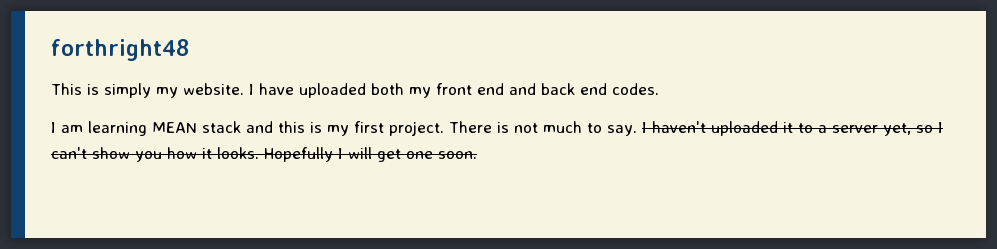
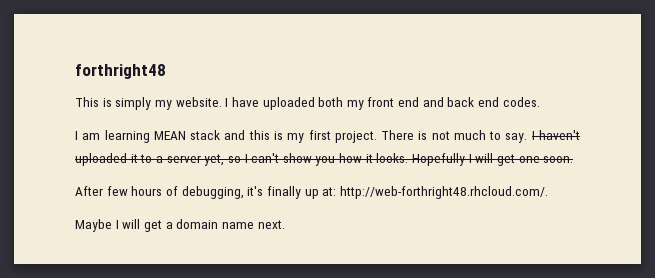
(477, 155) none -> [75,186,548,199] [75,219,285,232] // After few hours of debugging, it's finally up at: http://web-forthright48.rhcloud.com/. // Maybe I will get a domain name next.

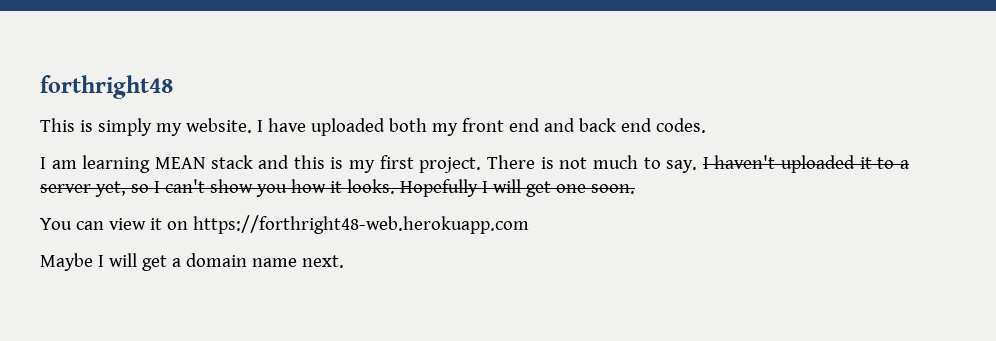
[75,186,548,199] After few hours of debugging, it's finally up at: http://web-forthright48.rhcloud.com/. -> [40,215,529,234] You can view it on https://forthright48-web.herokuapp.com

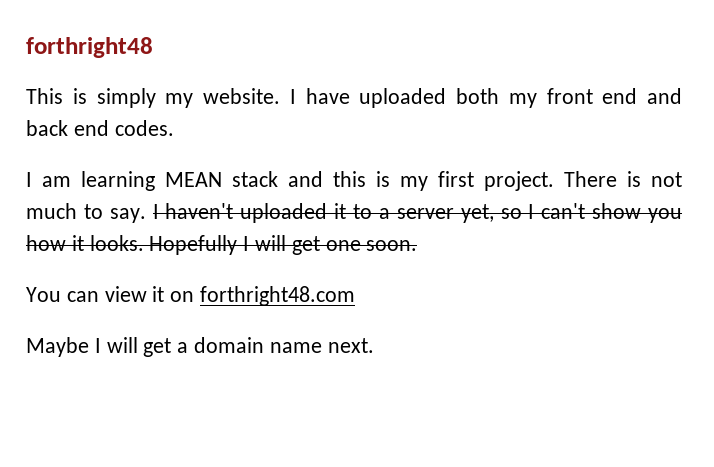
[192,215,529,234] https://forthright48-web.herokuapp.com -> [200,286,356,306] forthright48.com

